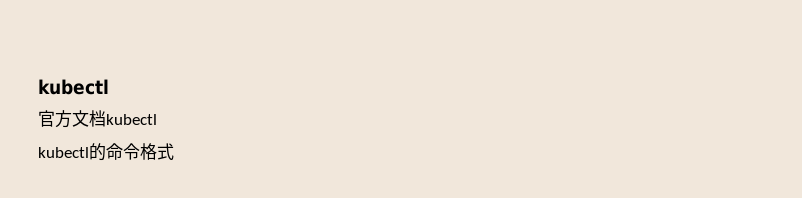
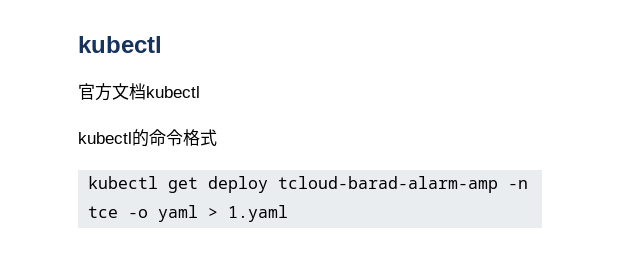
(174, 151) none -> [88,176,529,193] [88,205,289,222] // kubectl get deploy tcloud-barad-alarm-amp -n tce -o yaml > 1.yaml

